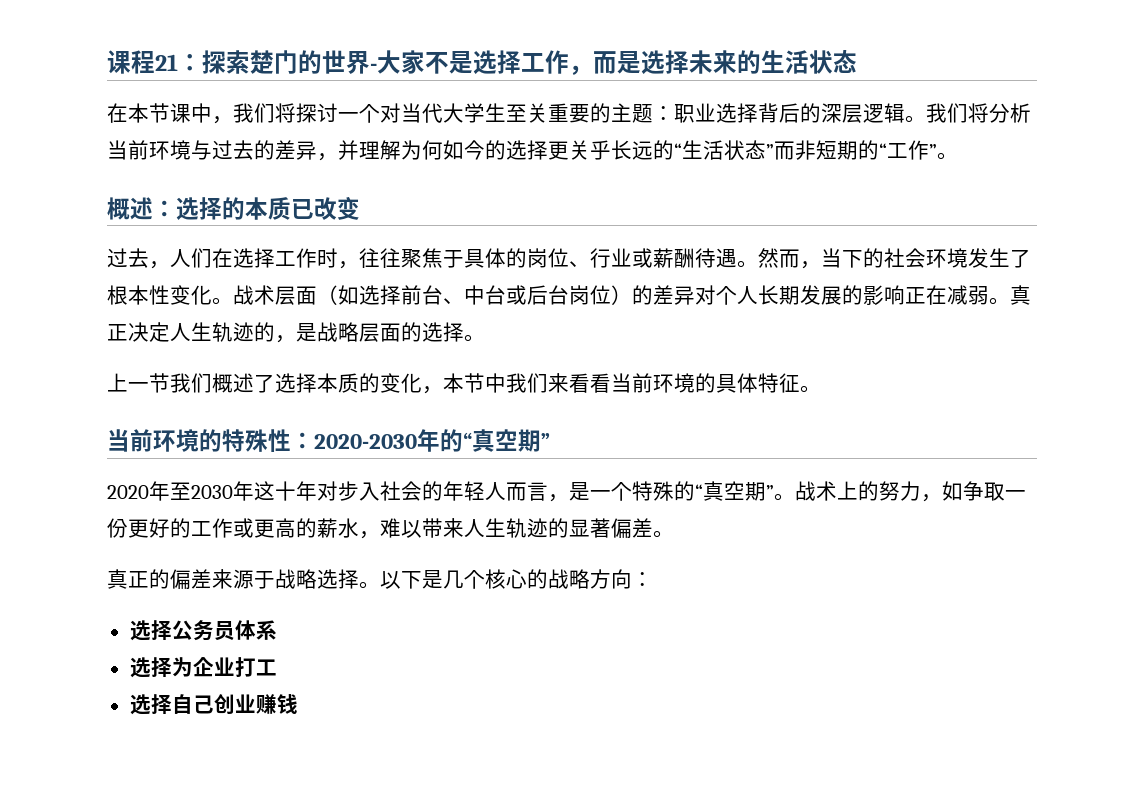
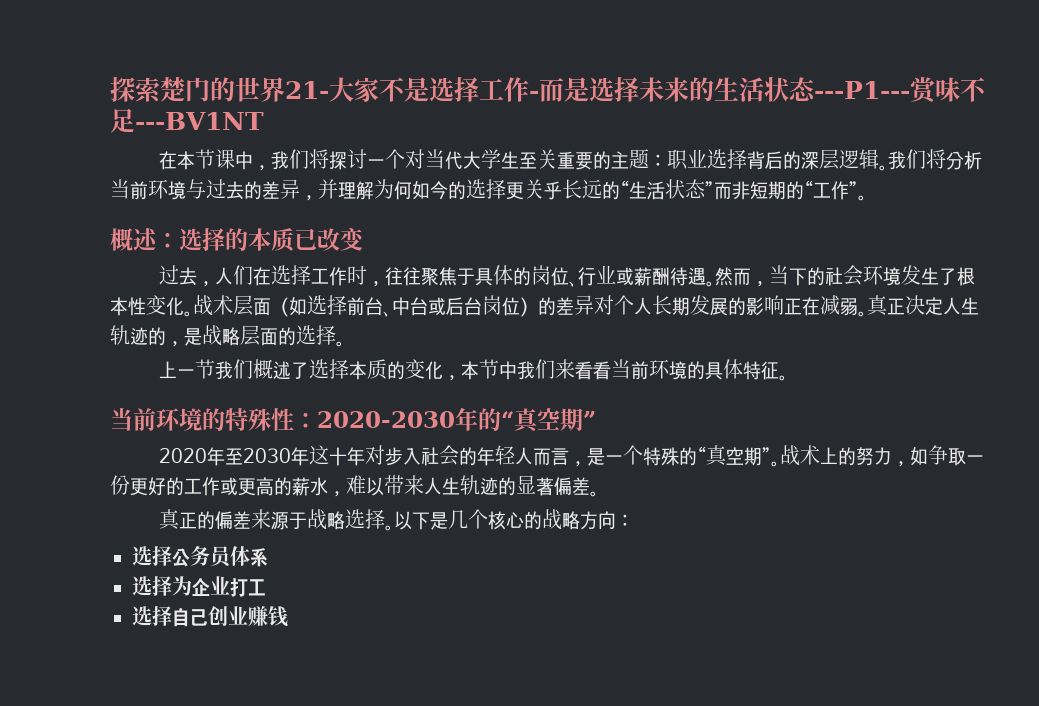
[107,50,202,74] 课程21： -> (110, 89) none
[370,63,377,71] - -> [285,81,329,99] 21-
[569,65,593,75] ， -> [529,91,539,99] -
(857, 61) none -> [814,77,986,104] [110,108,264,133] ---P1---赏味不足---BV1NT

